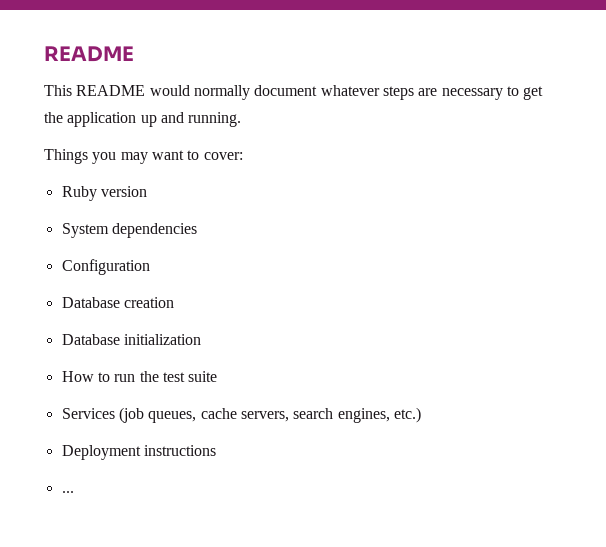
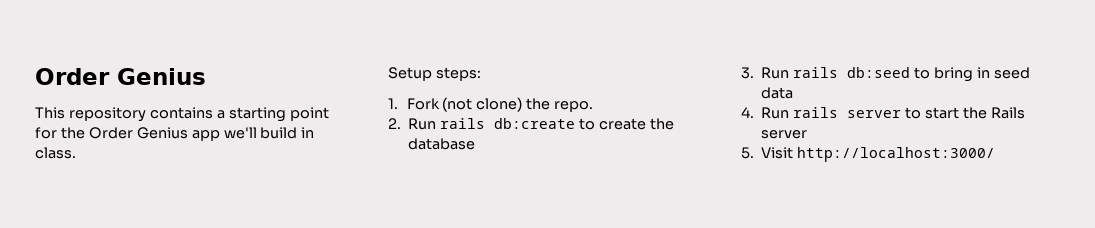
[44,46,134,62] README -> [35,68,206,85] Order Genius
[76,85,544,100] [44,112,242,127] [44,149,243,164] [61,186,147,201] [61,223,197,238] [61,259,150,275] [61,297,174,308] [61,334,201,345] [61,371,218,382] [61,407,421,423] [61,445,216,460] [61,491,74,493] README would normally document whatever steps are necessary to get the application up and running. // Things you may want to cover: // Ruby version // System dependencies // Configuration // Database creation // Database initialization // How to run the test suite // Services (job queues, cache servers, search engines, etc.) // Deployment instructions // ... -> [68,107,329,122] [35,127,315,141] [35,147,76,159] [388,67,481,81] [388,97,594,112] [388,118,674,130] [408,138,476,150] [741,67,1030,82] [761,87,794,99] [741,107,1025,119] [761,130,808,139] [741,147,996,162] repository contains a starting point for the Order Genius app we'll build in class. // Setup steps: // 1. Fork (not clone) the repo. // 2. Run rails db:create to create the database // 3. Run rails db:seed to bring in seed data // 4. Run rails server to start the Rails server // 5. Visit http://localhost:3000/

